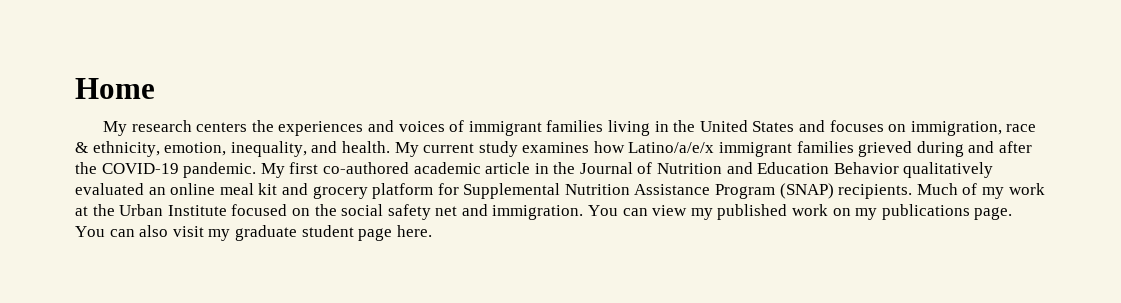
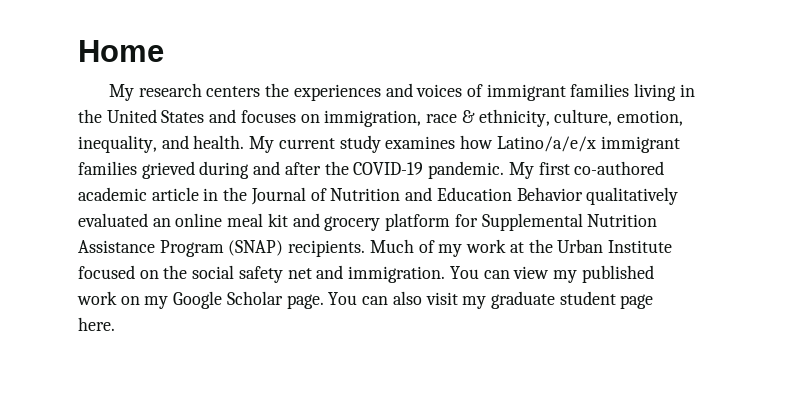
(160, 149) none -> [554,109,613,126] culture,
[881,204,970,220] publications -> [173,291,283,309] Google Scholar

